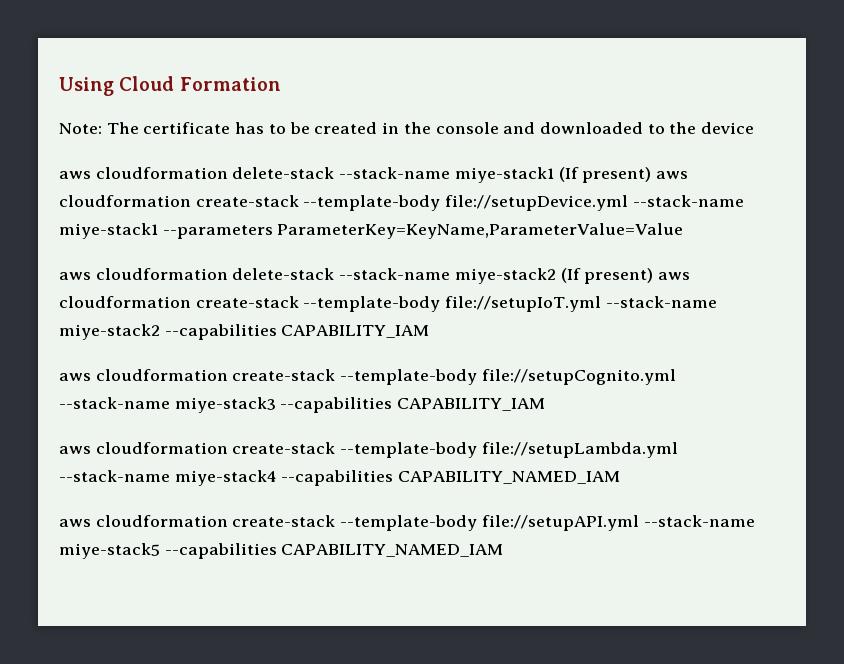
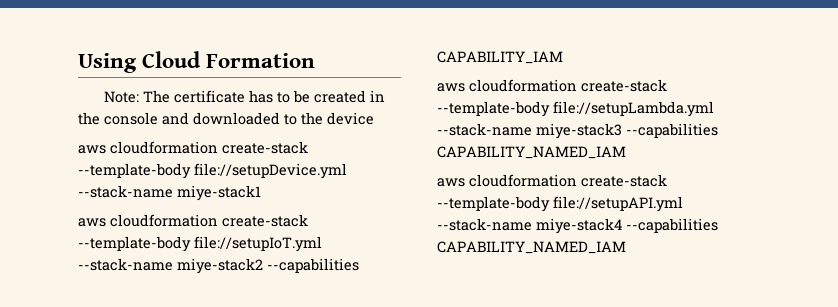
[232,167,689,183] [59,195,191,207] delete-stack --stack-name miye-stack1 (If present) aws cloudformation -> (218, 147) none
[162,223,684,239] [59,268,691,284] [59,296,191,308] --parameters ParameterKey=KeyName,ParameterValue=Value // aws cloudformation delete-stack --stack-name miye-stack2 (If present) aws cloudformation -> [78,214,218,227] // aws cloudformation
[481,369,676,385] file://setupCognito.yml -> [553,101,714,117] file://setupLambda.yml
[397,398,546,411] [59,442,678,458] [59,470,394,486] CAPABILITY_IAM // aws cloudformation create-stack --template-body file://setupLambda.yml --stack-name miye-stack4 --capabilities -> (718, 130) none
[59,543,160,559] miye-stack5 -> [536,218,622,234] miye-stack4

